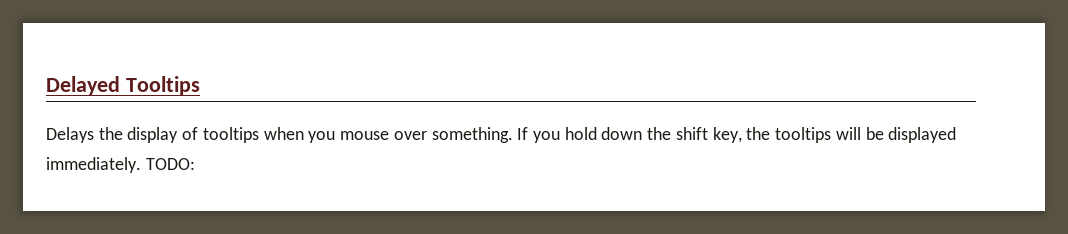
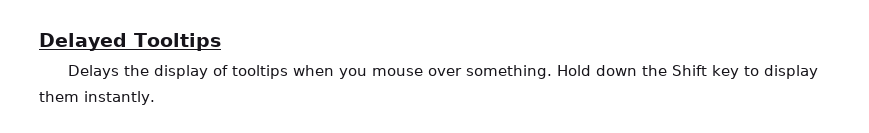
[517,127,957,143] [46,157,195,173] If you hold down the shift key, the tooltips will be displayed immediately. TODO: -> [556,65,818,79] [39,91,155,105] Hold down the Shift key to display them instantly.

